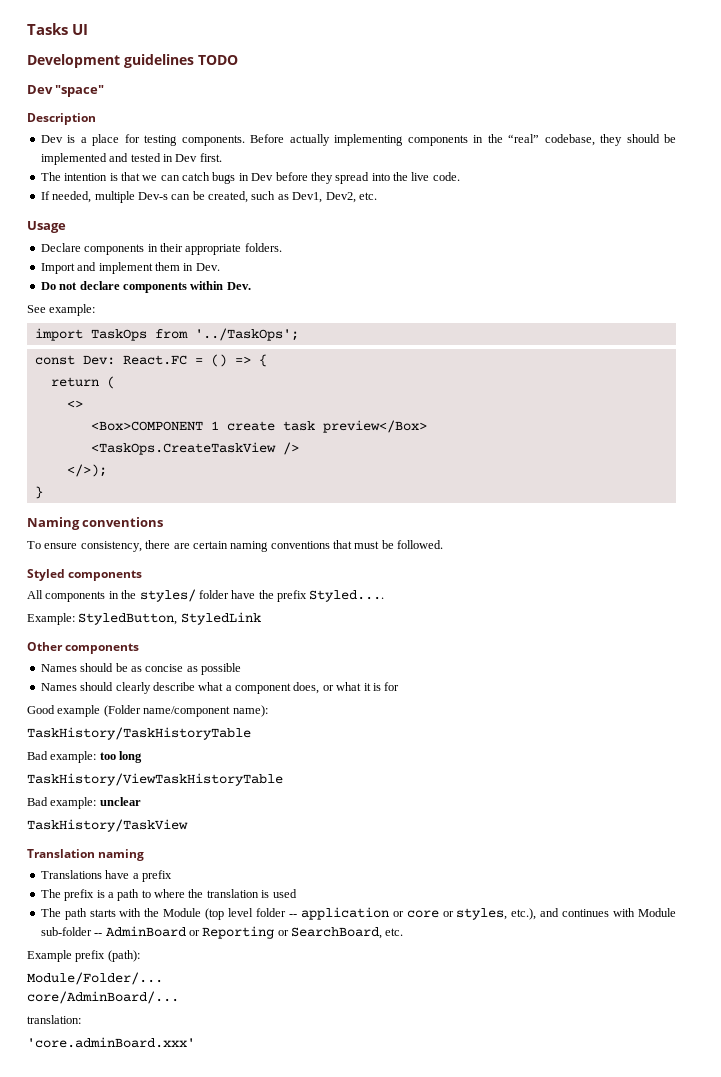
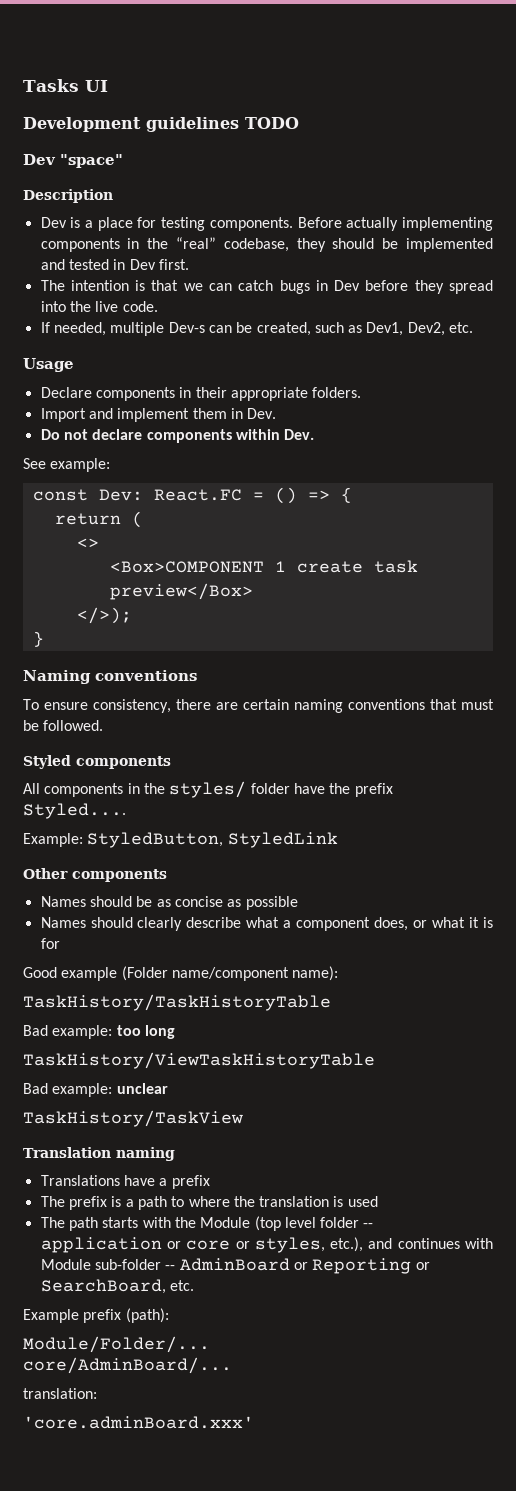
[34,328,299,341] // import TaskOps from '../TaskOps'; -> (111, 465) none
[90,442,299,455] // <TaskOps.CreateTaskView /> -> (253, 591) none

